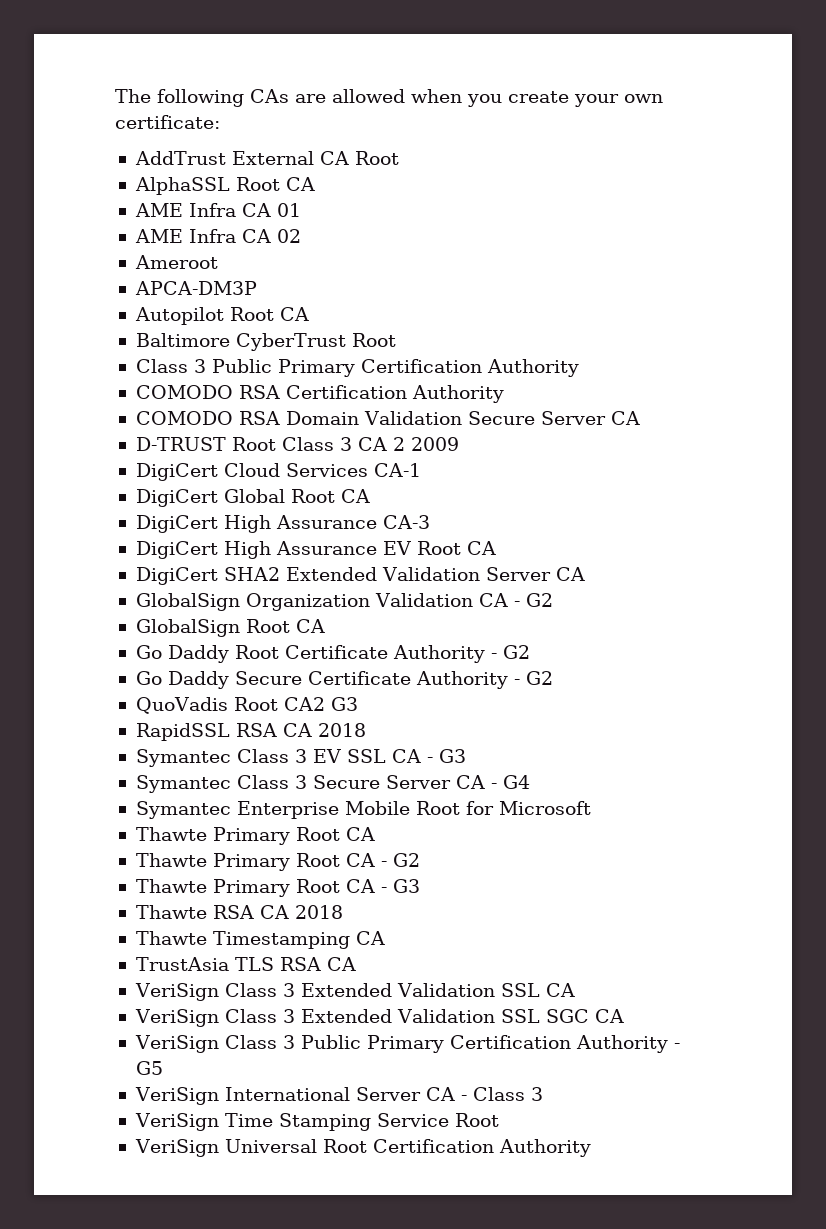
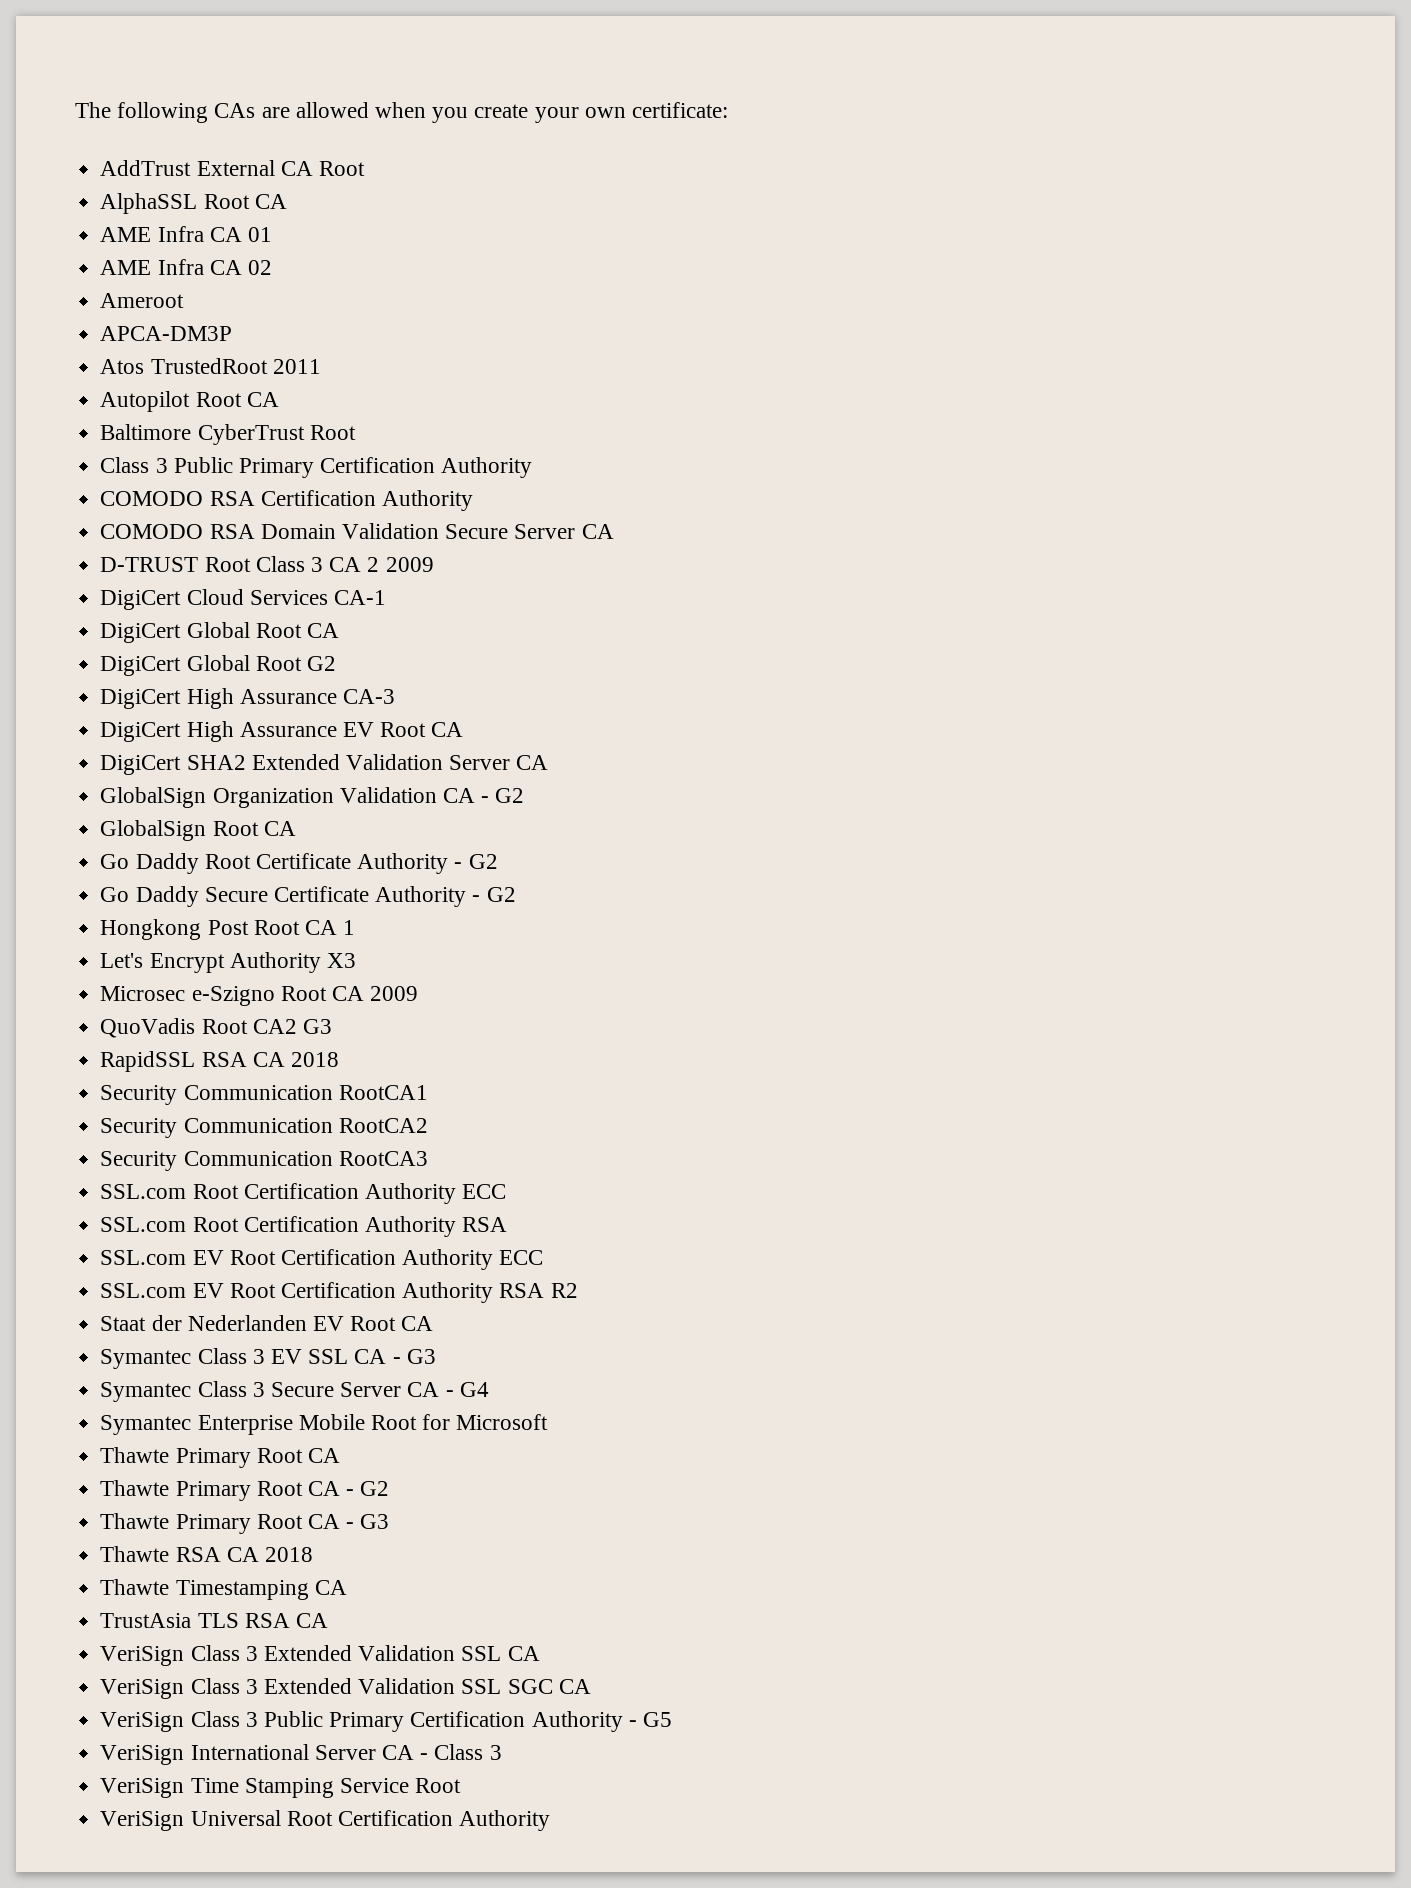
(257, 288) none -> [100,358,321,374] // Atos TrustedRoot 2011
(370, 496) none -> [100,655,336,676] // DigiCert Global Root G2
(553, 678) none -> [100,919,356,940] [100,952,356,973] [100,986,419,1006] // Hongkong Post Root CA 1 // Let's Encrypt Authority X3 // Microsec e-Szigno Root CA 2009
(366, 730) none -> [100,1085,428,1105] [100,1118,428,1138] [100,1151,428,1171] [100,1183,507,1204] [100,1216,508,1237] [100,1249,544,1270] [100,1282,578,1303] [100,1315,434,1331] // Security Communication RootCA1 // Security Communication RootCA2 // Security Communication RootCA3 // SSL.com Root Certification Authority ECC // SSL.com Root Certification Authority RSA // SSL.com EV Root Certification Authority ECC // SSL.com EV Root Certification Authority RSA R2 // Staat der Nederlanden EV Root CA

